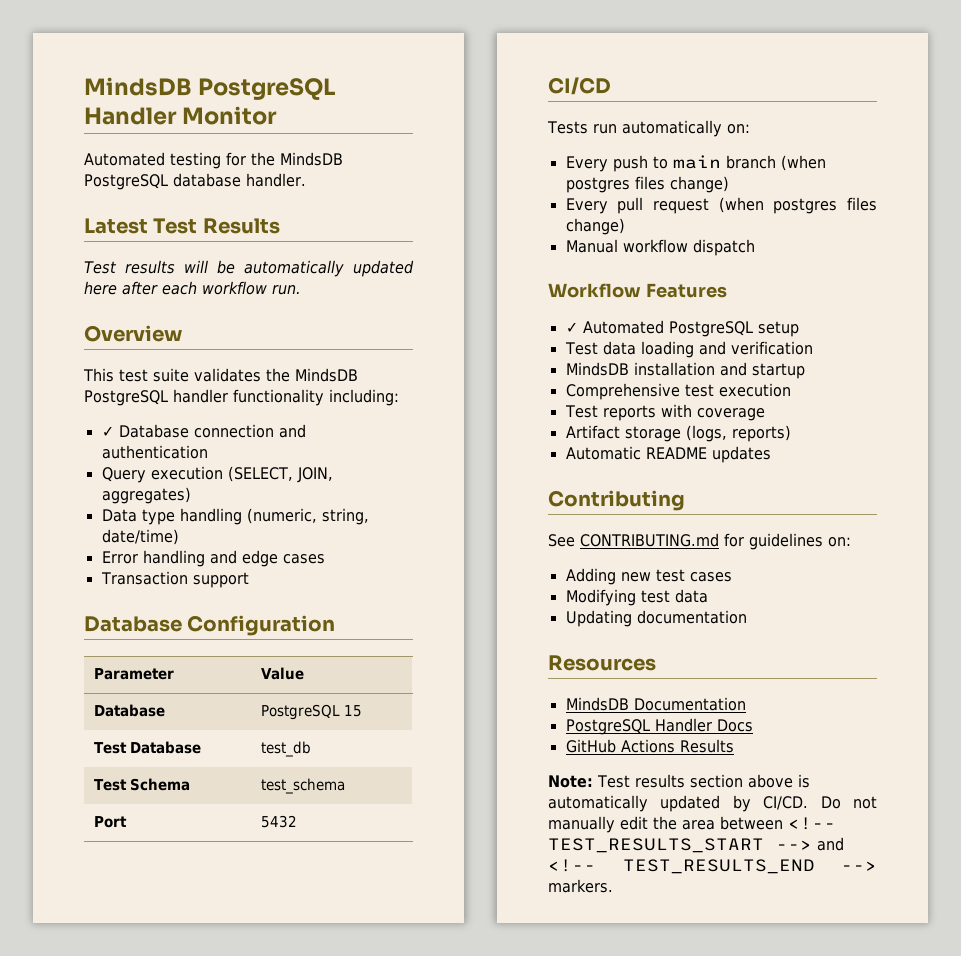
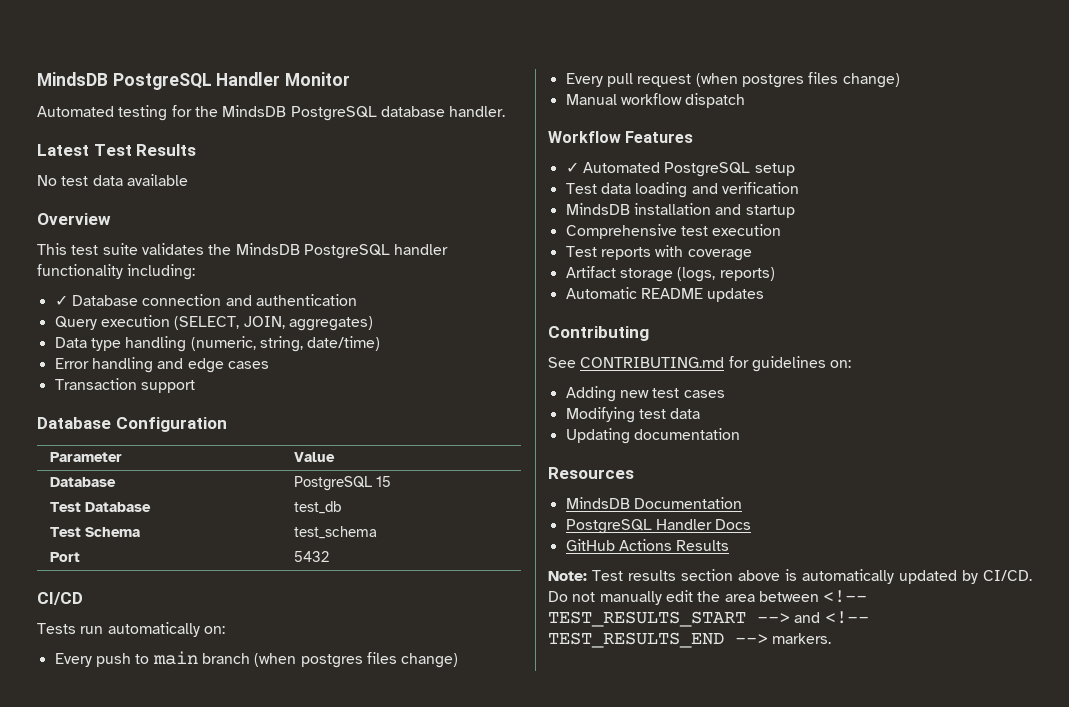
[84,260,415,277] [84,281,301,295] Test results will be automatically updated here after each workflow run. -> [37,174,188,186] No test data available

